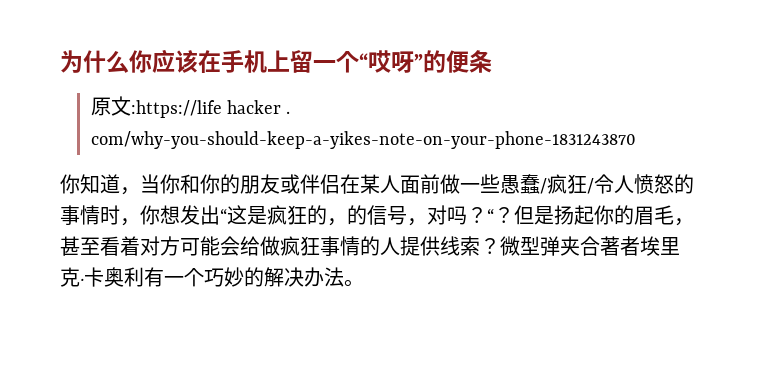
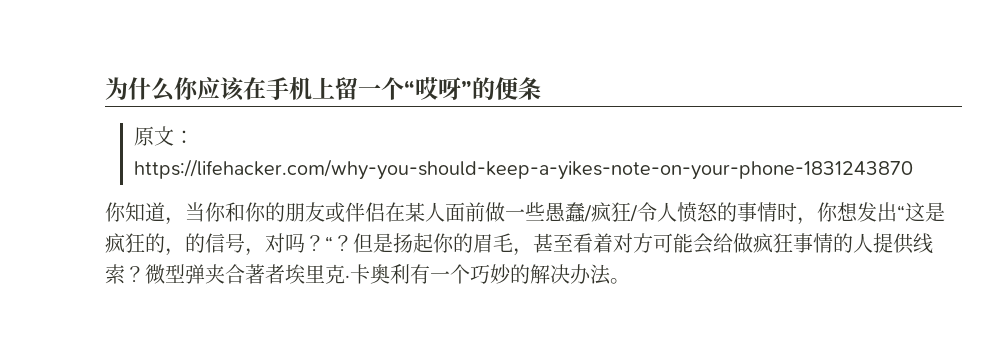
[130,100,291,118] [90,131,636,149] :https://life hacker . com/why-you-should-keep-a-yikes-note-on-your-phone-1831243870 -> [173,130,194,144] [133,159,913,180] ：https://lifehacker.com/why-you-should-keep-a-yikes-note-on-your-phone-1831243870

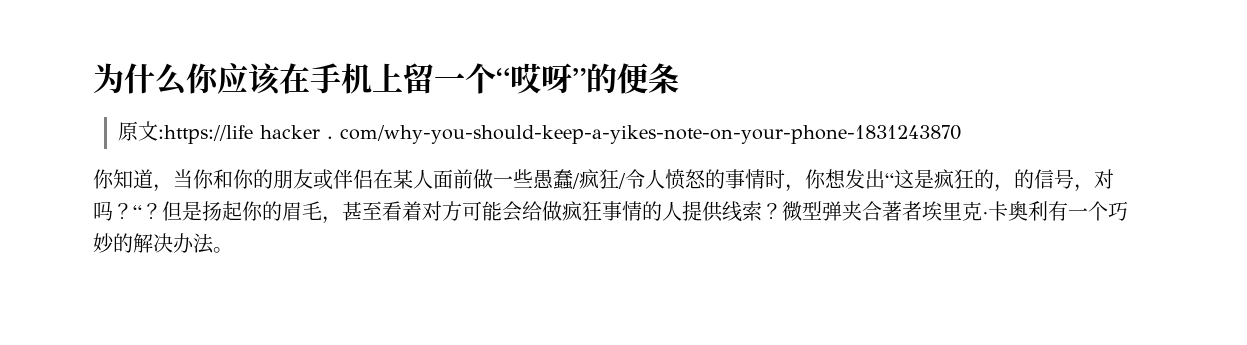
[173,130,194,144] [133,159,913,180] ：https://lifehacker.com/why-you-should-keep-a-yikes-note-on-your-phone-1831243870 -> [157,125,961,144] :https://life hacker . com/why-you-should-keep-a-yikes-note-on-your-phone-1831243870

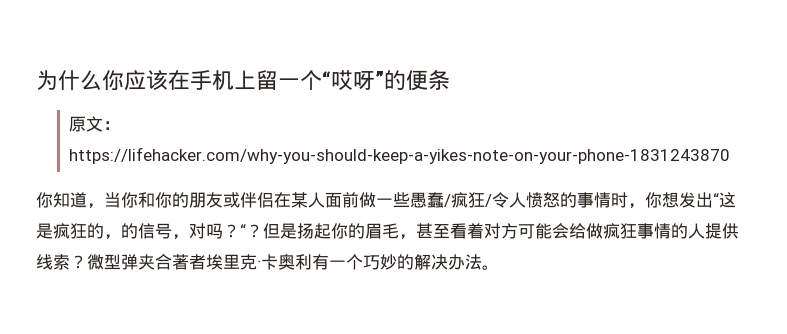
[157,125,961,144] :https://life hacker . com/why-you-should-keep-a-yikes-note-on-your-phone-1831243870 -> [103,121,121,130] [69,147,731,164] ：https://lifehacker.com/why-you-should-keep-a-yikes-note-on-your-phone-1831243870

